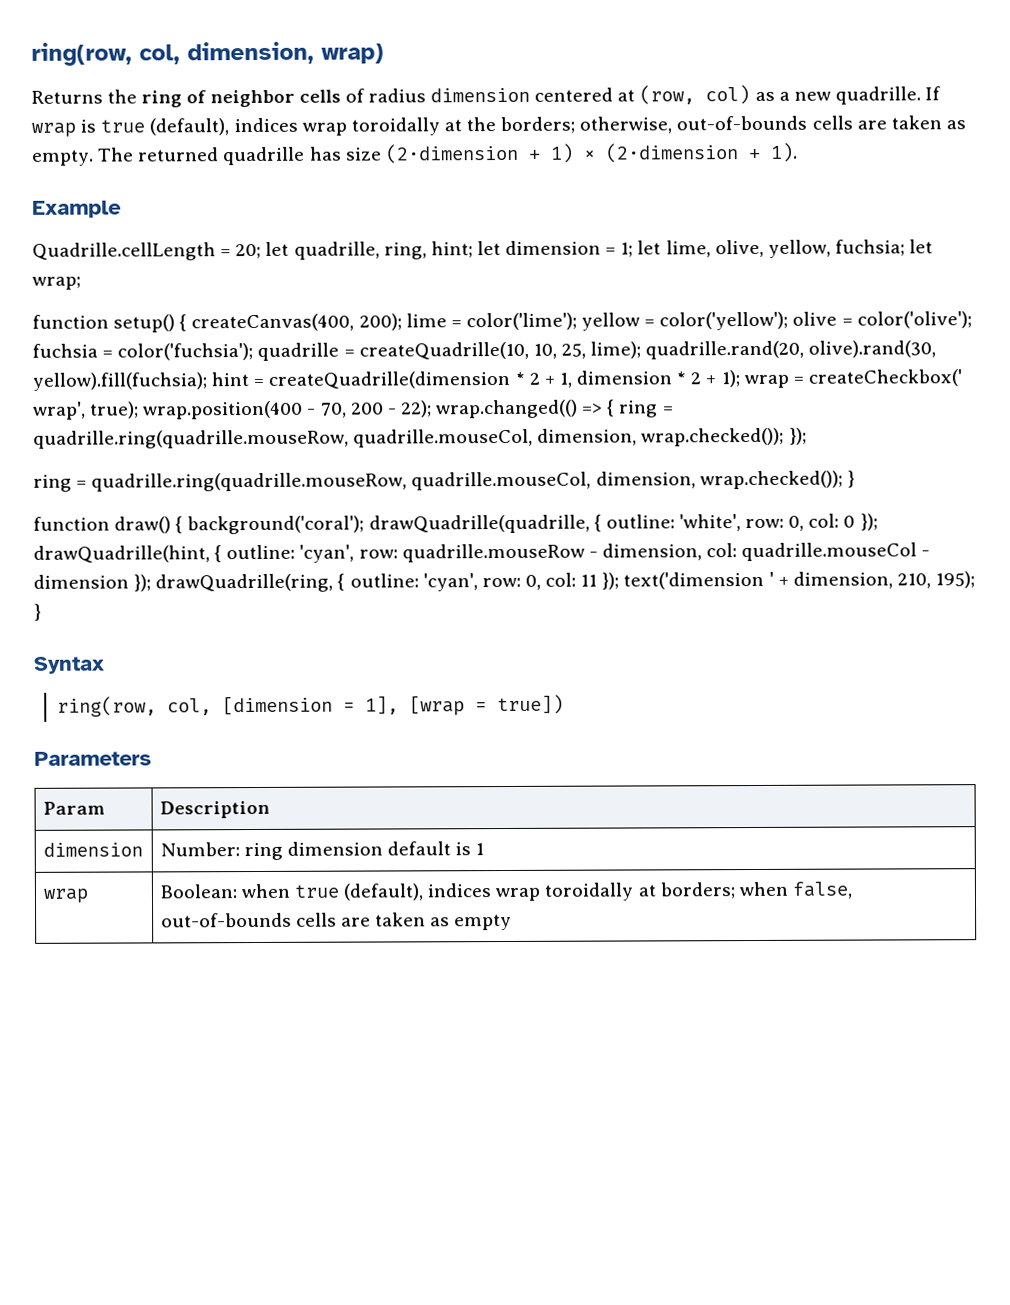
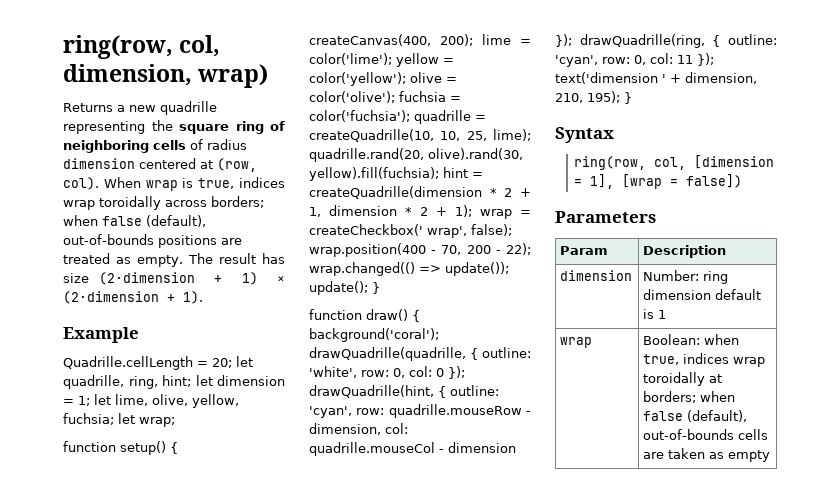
[107,89,138,104] the -> [117,101,217,115] [63,120,229,134] a new quadrille representing the square
[209,89,295,108] neighbor -> [63,140,149,153] neighboring
[705,85,942,105] [31,115,942,137] col) as a new quadrille. If wrap is true (default), indices wrap toroidally at the borders; otherwise, out-of-bounds cells are taken -> [63,177,285,191] [63,196,264,210] [63,215,206,227] [63,234,242,248] [63,253,110,264] col). When wrap is true, indices wrap toroidally across borders; when false (default), out-of-bounds positions are treated
[137,146,306,166] returned quadrille -> [218,253,256,264] result
[89,401,140,419] true); -> [471,224,512,236] false);
[606,399,674,418] [33,427,807,449] [33,470,843,492] { ring = quadrille.ring(quadrille.mouseRow, quadrille.mouseCol, dimension, wrap.checked()); }); // ring = quadrille.ring(quadrille.mouseRow, quadrille.mouseCol, dimension, wrap.checked()); -> [445,262,509,276] [309,281,368,295] update()); update();
[496,694,564,715] true]) -> [686,174,743,188] false])
[293,883,424,901] true (default), -> [643,354,680,365] true,
[791,881,852,899] false, -> [643,410,748,422] false (default),

